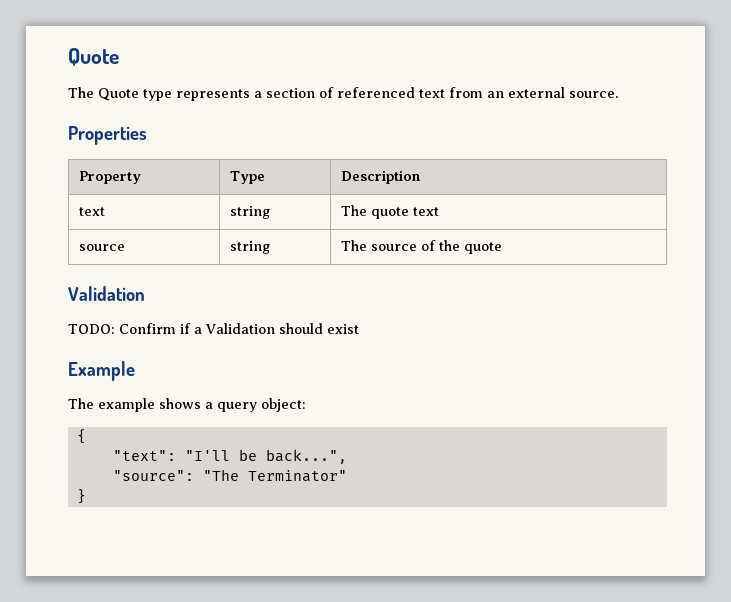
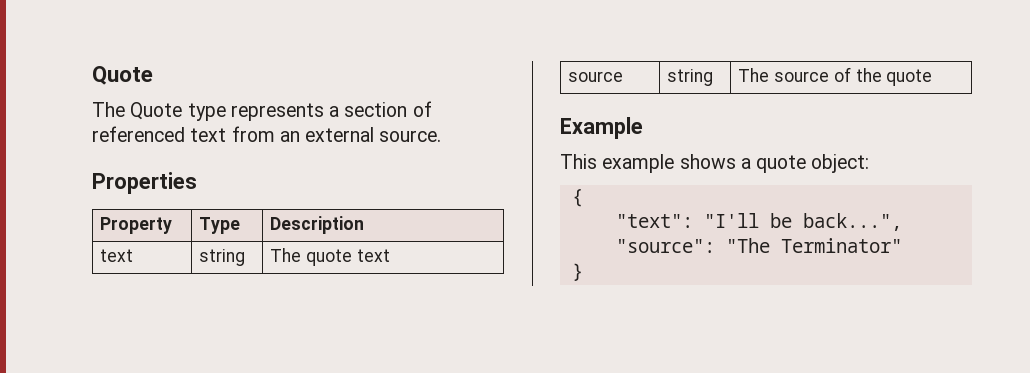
[68,286,145,301] [68,323,359,334] // Validation // TODO: Confirm if a Validation should exist -> (933, 77) none
[68,398,94,409] The -> [560,154,597,169] This
[217,402,257,412] query -> [756,155,807,173] quote

